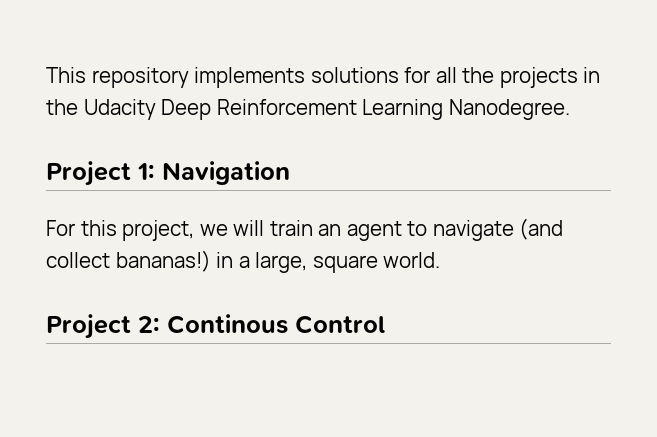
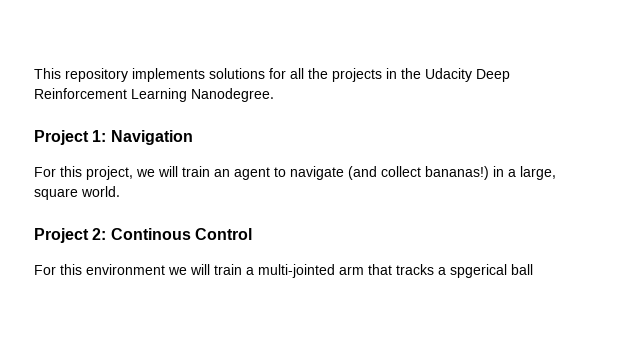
(385, 324) none -> [34,264,533,278] // For this environment we will train a multi-jointed arm that tracks a spgerical ball

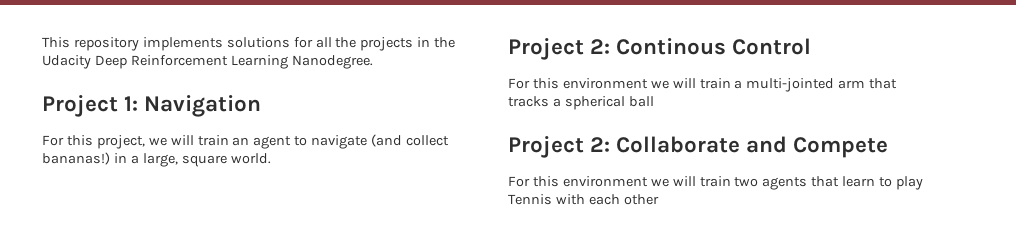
[450,264,507,278] spgerical -> [564,96,625,110] spherical
(533, 269) none -> [508,136,889,158] [508,176,924,190] [508,194,659,205] // Project 2: Collaborate and Compete // For this environment we will train two agents that learn to play Tennis with each other

